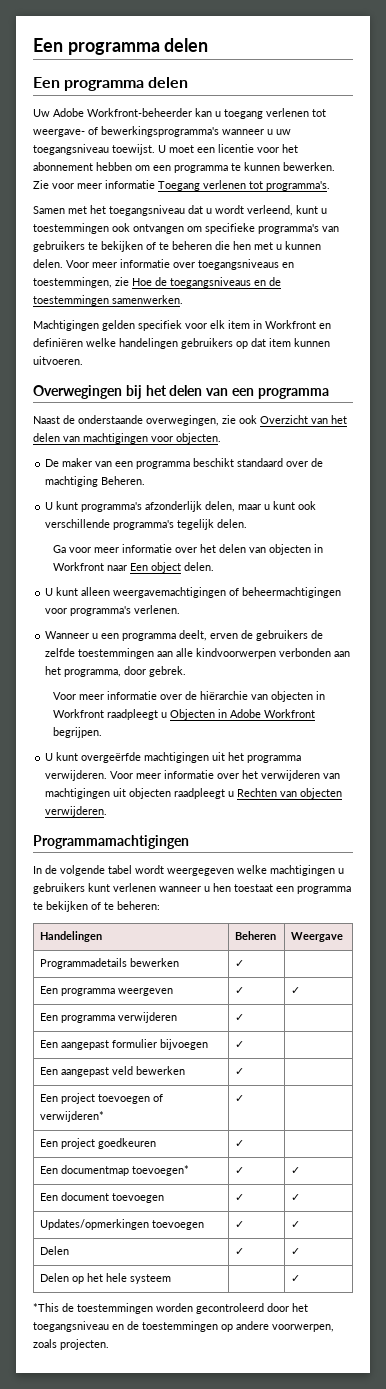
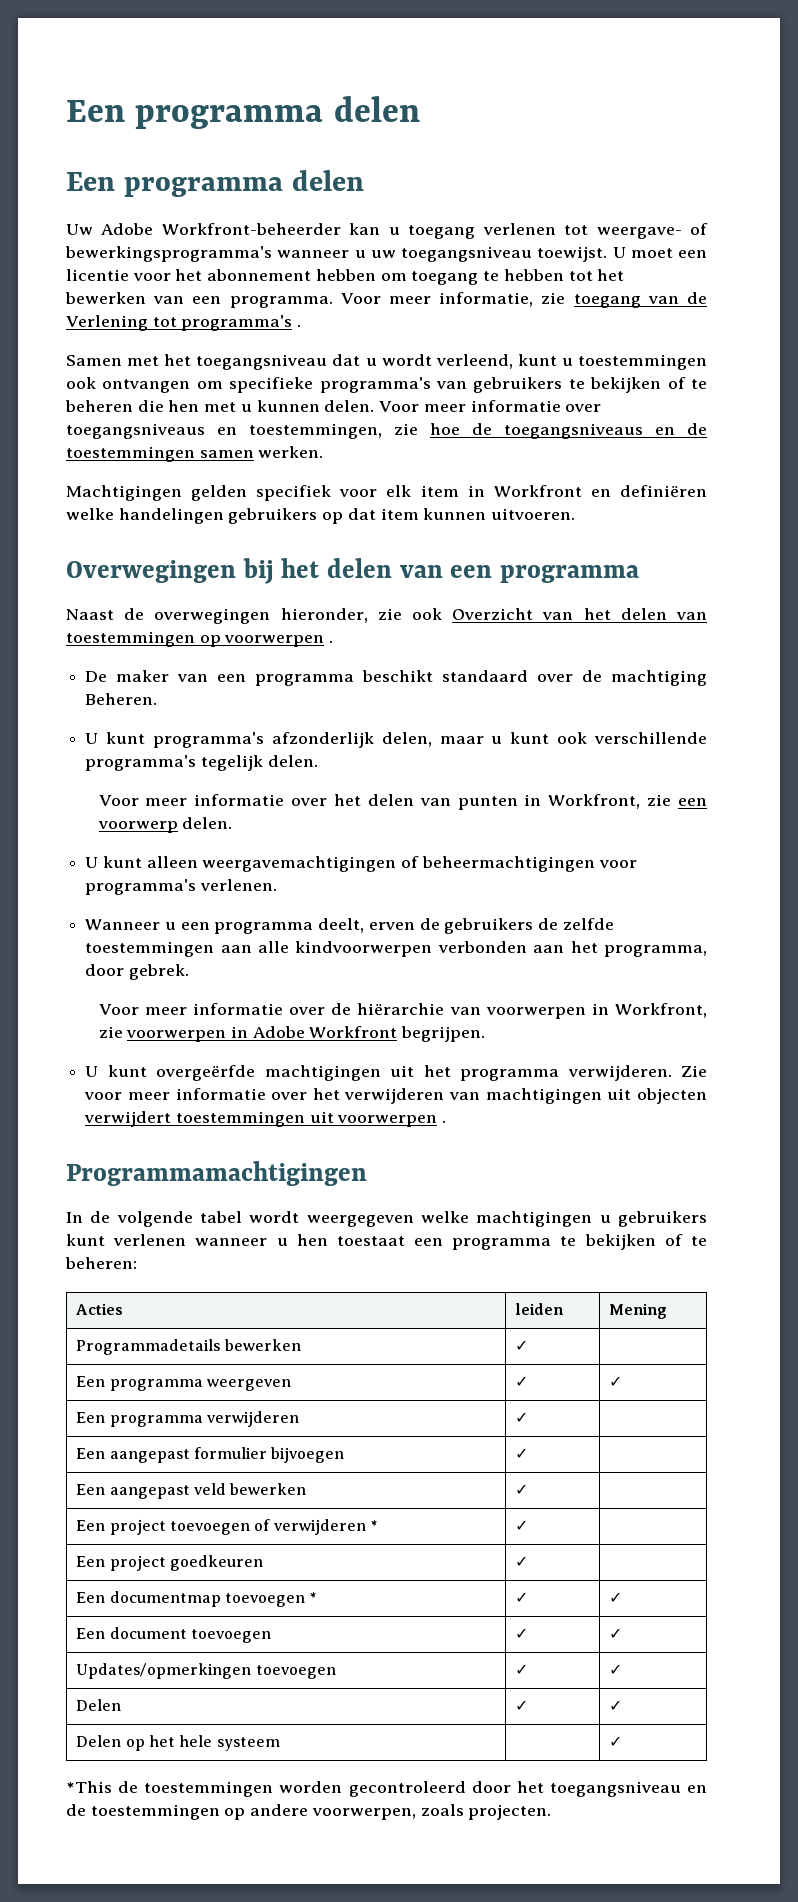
[153,162,335,173] [33,180,330,191] een programma te kunnen bewerken. Zie voor meer informatie Toegang verlenen tot programma's. -> [411,269,625,285] [65,292,708,308] [66,315,302,331] toegang te hebben tot het bewerken van een programma. Voor meer informatie, zie toegang van de Verlening tot programma's .
[132,278,152,286] Hoe -> [430,423,460,435] hoe
[112,295,183,304] samenwerken. -> [199,446,324,458] samen werken.
[78,415,219,426] onderstaande overwegingen, -> [154,608,368,624] overwegingen hieronder,
[83,433,221,444] machtigingen voor objecten. -> [66,631,334,647] toestemmingen op voorwerpen .
[52,545,91,553] Ga voor -> [98,795,139,806] Voor
[268,544,323,555] [52,562,181,573] objecten in Workfront naar Een object -> [457,794,707,810] [97,821,178,833] punten in Workfront, zie een voorwerp
[270,691,325,702] [52,709,215,720] objecten in Workfront raadpleegt u Objecten -> [485,1003,708,1019] [98,1026,227,1042] voorwerpen in Workfront, zie voorwerpen
[110,771,134,779] Voor -> [681,1065,707,1077] [84,1092,123,1100] Zie voor
[174,788,343,799] [45,806,108,817] raadpleegt u Rechten van objecten verwijderen. -> [84,1111,447,1127] verwijdert toestemmingen uit voorwerpen .
[40,931,103,942] [235,931,277,940] [291,932,344,942] Handelingen | Beheren | Weergave -> [76,1303,124,1315] [515,1303,565,1315] [609,1303,668,1319] Acties | leiden | Mening
[40,1111,105,1122] verwijderen* -> [273,1519,377,1535] verwijderen *
[132,1165,190,1176] toevoegen* -> [225,1592,317,1607] toevoegen *

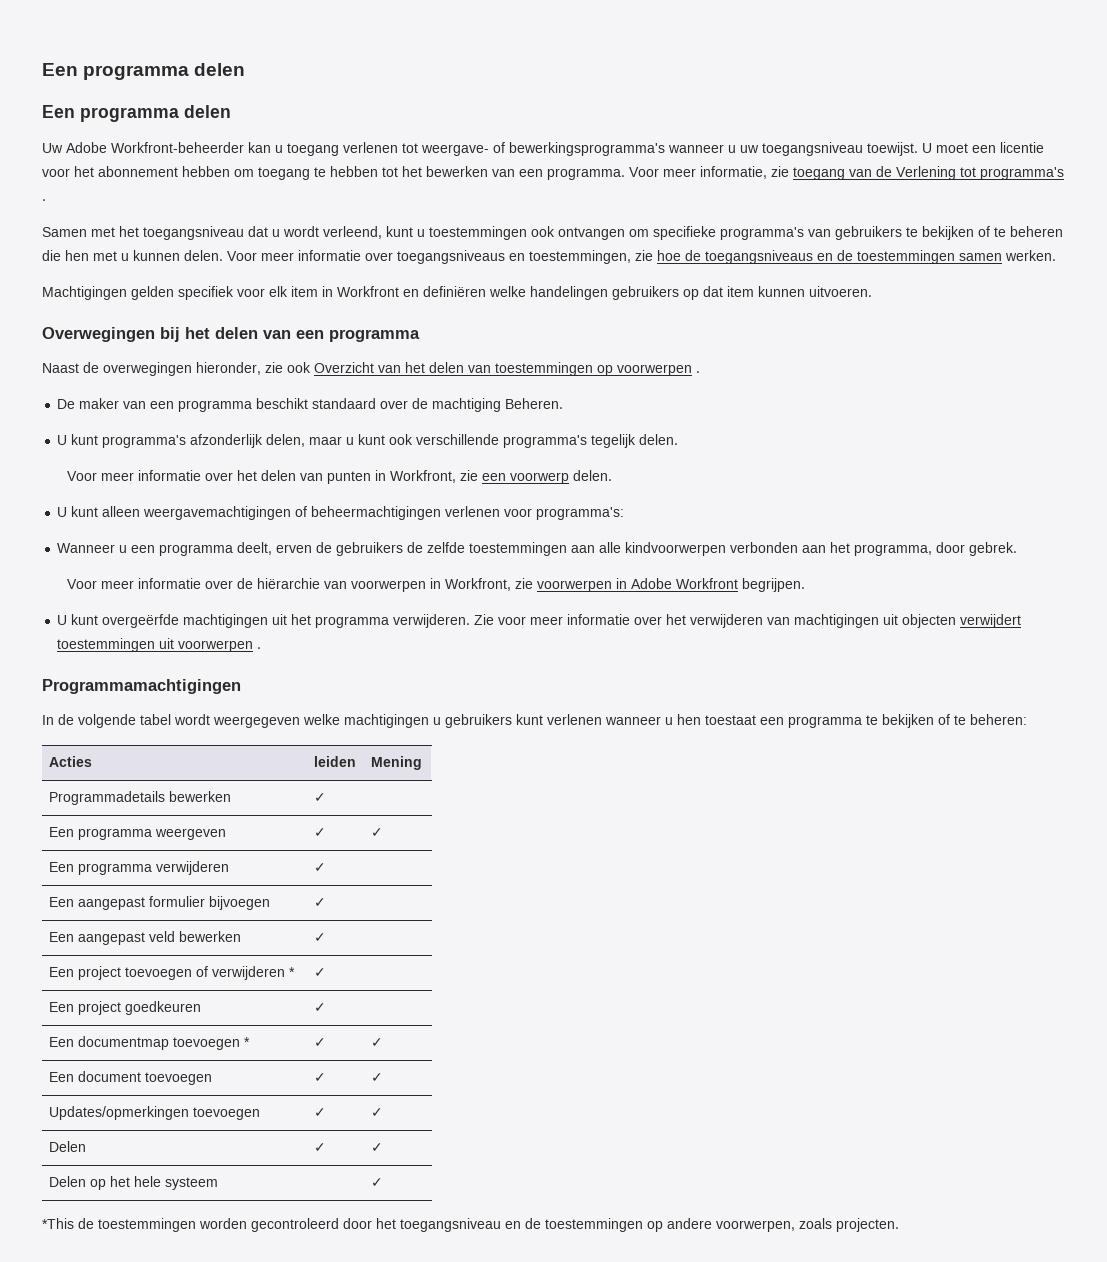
[598,860,637,868] [85,879,277,895] voor programma's verlenen. -> [445,506,625,520] verlenen voor programma's:

